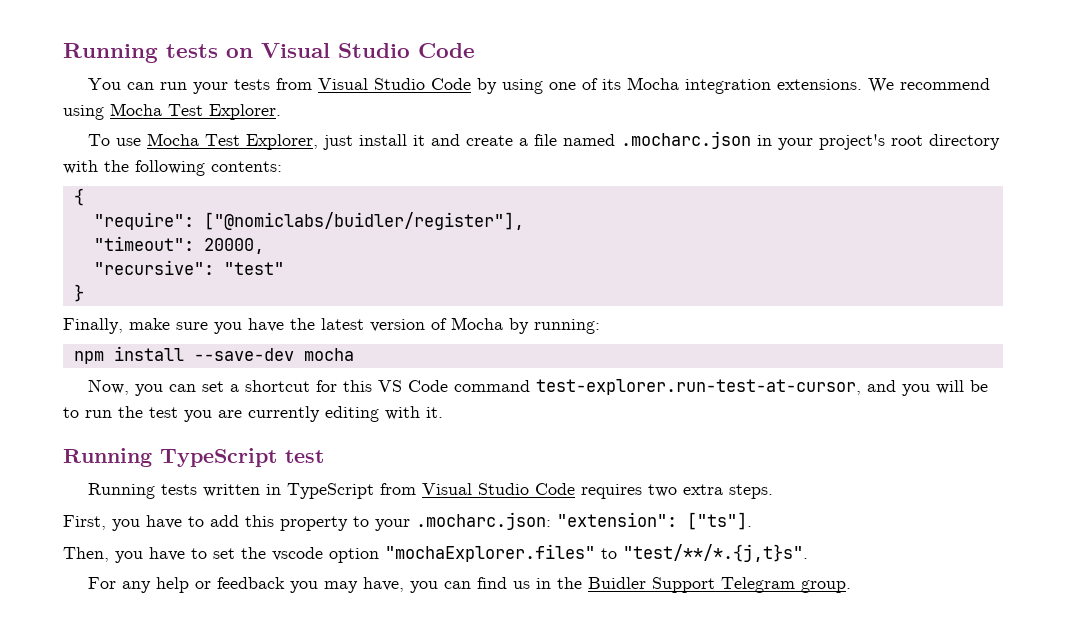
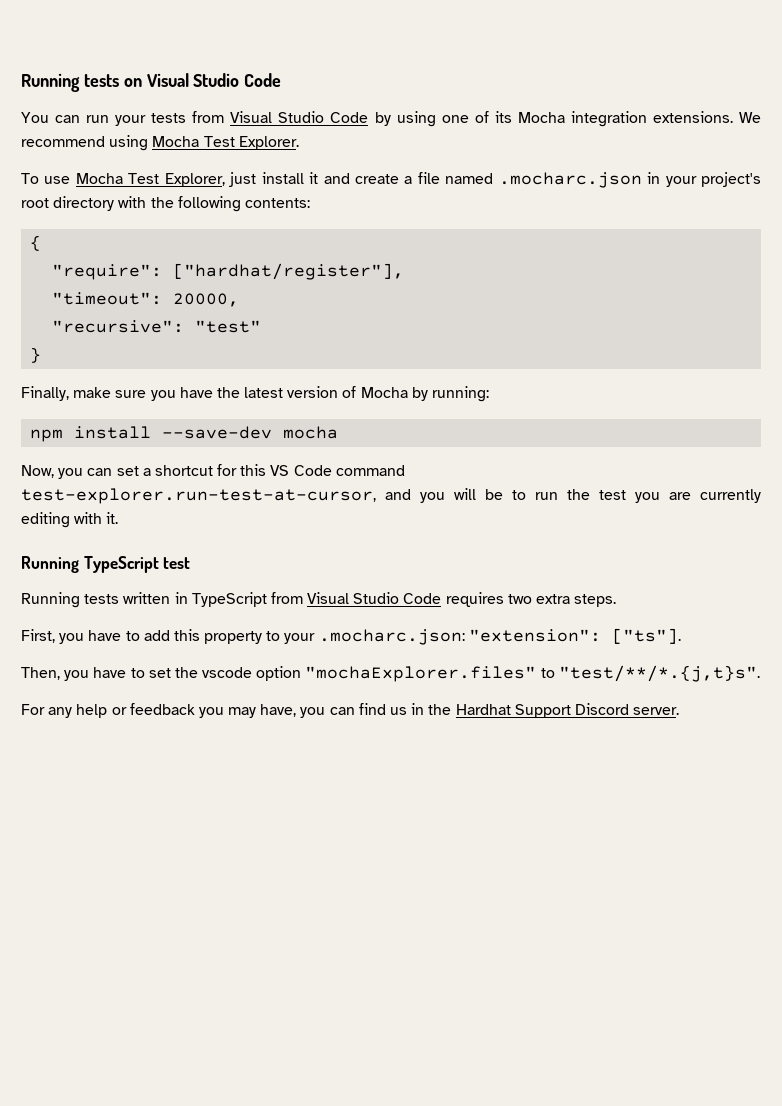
[203,212,524,230] ["@nomiclabs/buidler/register"], -> [173,263,405,280] ["hardhat/register"],
[588,577,852,593] Buidler Support Telegram group. -> [455,703,680,718] Hardhat Support Discord server.

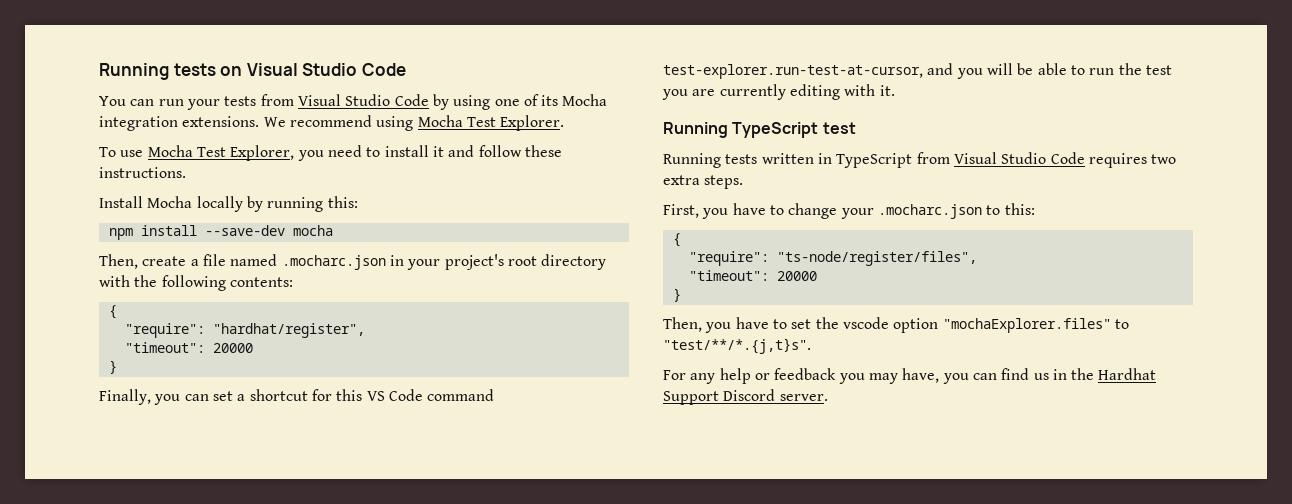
[229,172,350,187] just install it and -> [297,145,562,161] [99,167,186,178] [99,196,358,212] [108,225,333,240] [99,254,138,269] you need to install it and follow these instructions. // Install Mocha locally by running this: // npm install --save-dev mocha // Then,
[173,263,405,280] [52,292,240,307] [52,320,262,333] ["hardhat/register"], // "timeout": 20000, // "recursive": "test" -> [212,323,365,338] [124,342,253,353] "hardhat/register", // "timeout": 20000
[73,386,490,402] [30,426,339,442] [21,465,54,478] make sure you have the latest version of Mocha by running: // npm install --save-dev mocha // Now, -> (151, 397) none
(503, 494) none -> [1037,63,1067,75] able
[143,628,681,645] add this property to your .mocharc.json: "extension": ["ts"]. -> [788,203,1035,219] [672,233,681,247] [688,251,977,266] [688,270,817,281] [672,288,681,302] change your .mocharc.json to this: // { // "require": "ts-node/register/files", // "timeout": 20000 // }

